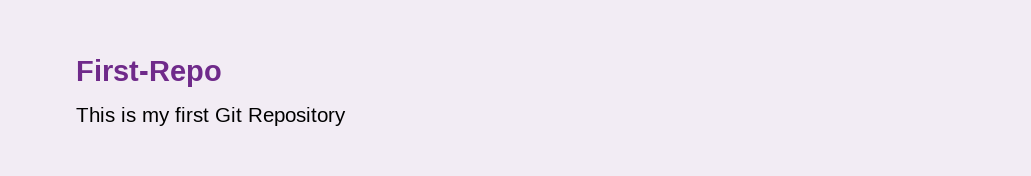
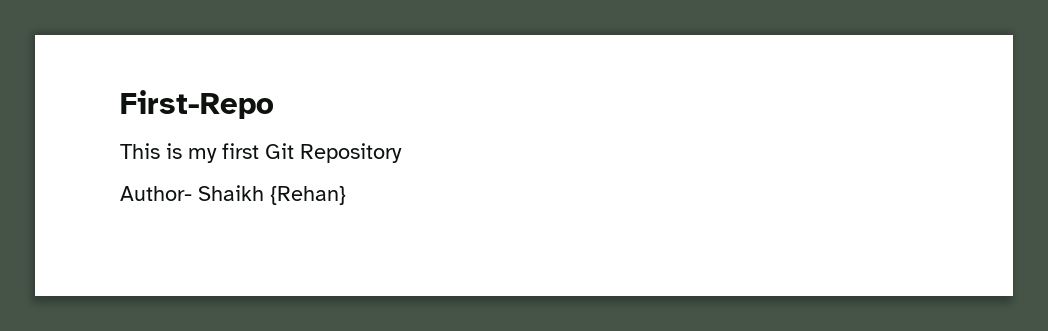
(346, 116) none -> [120,185,346,205] // Author- Shaikh {Rehan}

